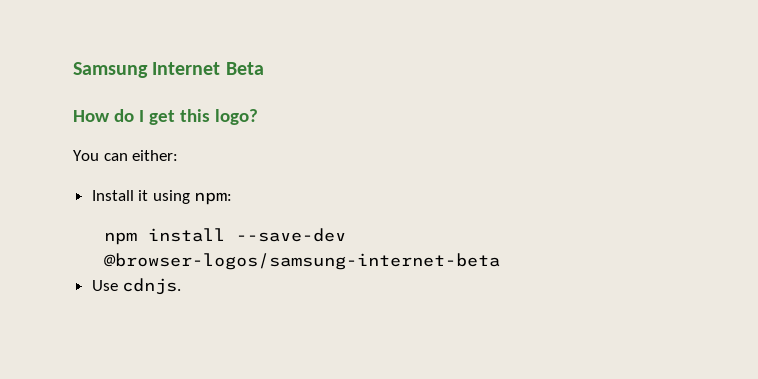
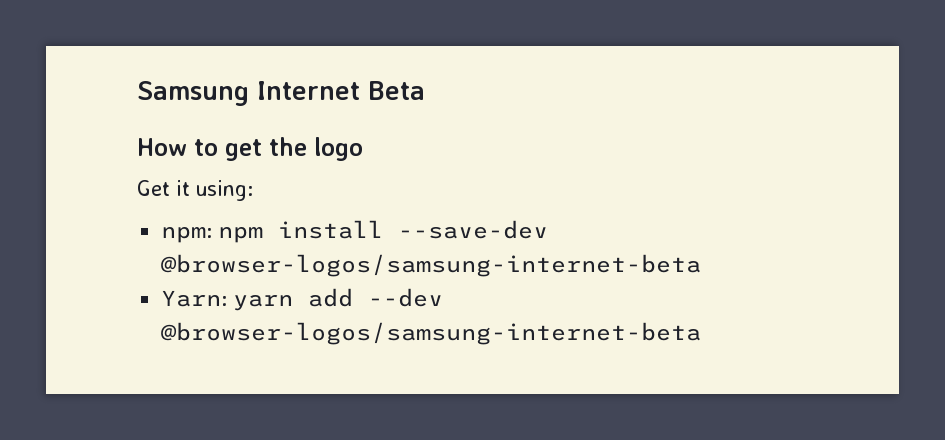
[113,109,258,125] [73,150,179,161] [91,190,190,204] do I get this logo? // You can either: // Install it using -> [194,137,363,161] [137,180,253,201] to get the logo // Get it using: //
(233, 198) // -> (213, 234) none
[91,278,182,295] Use cdnjs. -> [161,288,444,311] [161,322,702,345] Yarn: yarn add --dev @browser-logos/samsung-internet-beta

